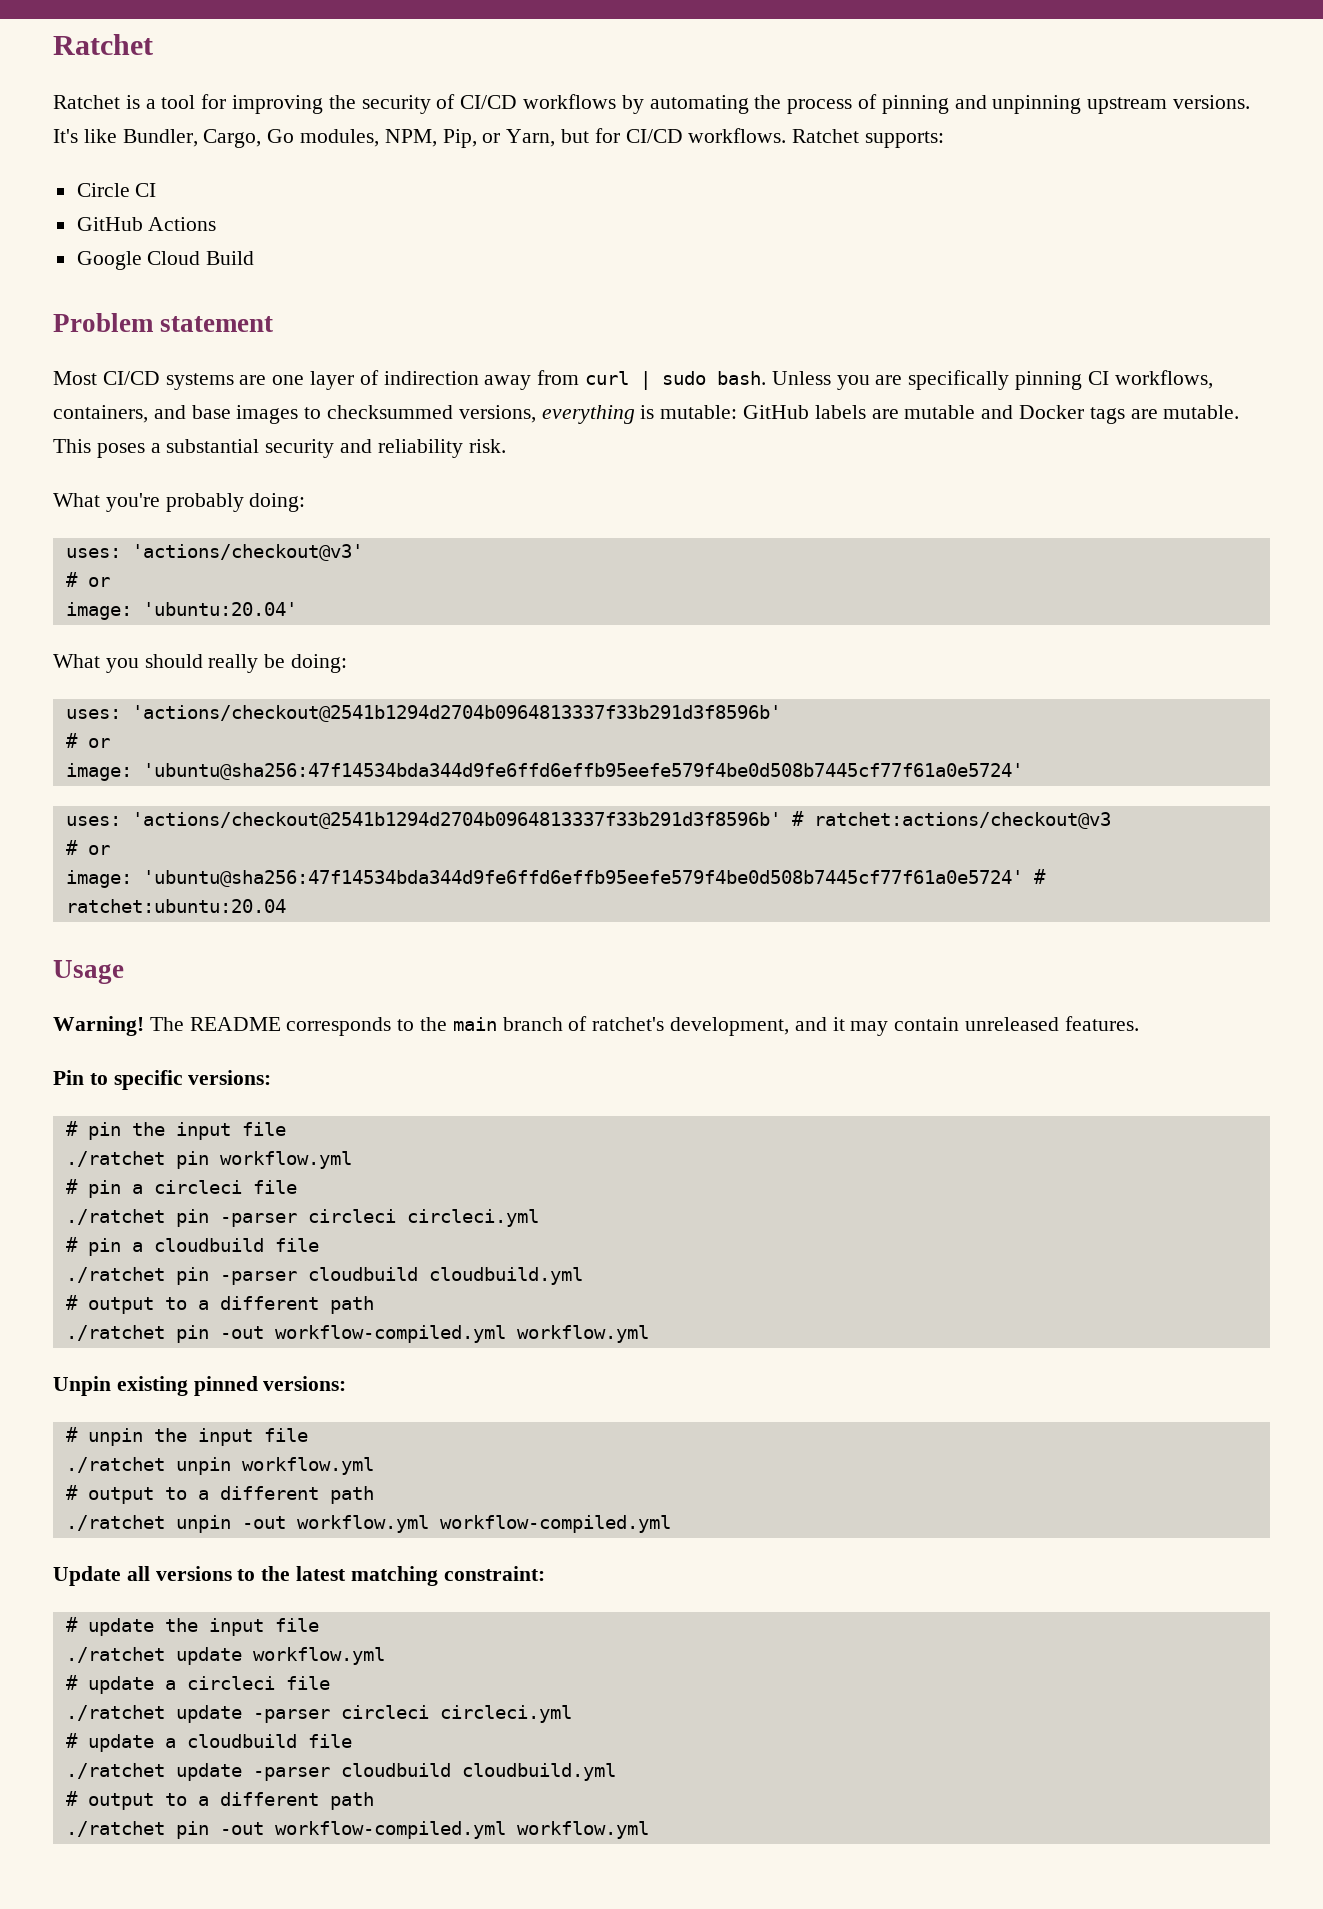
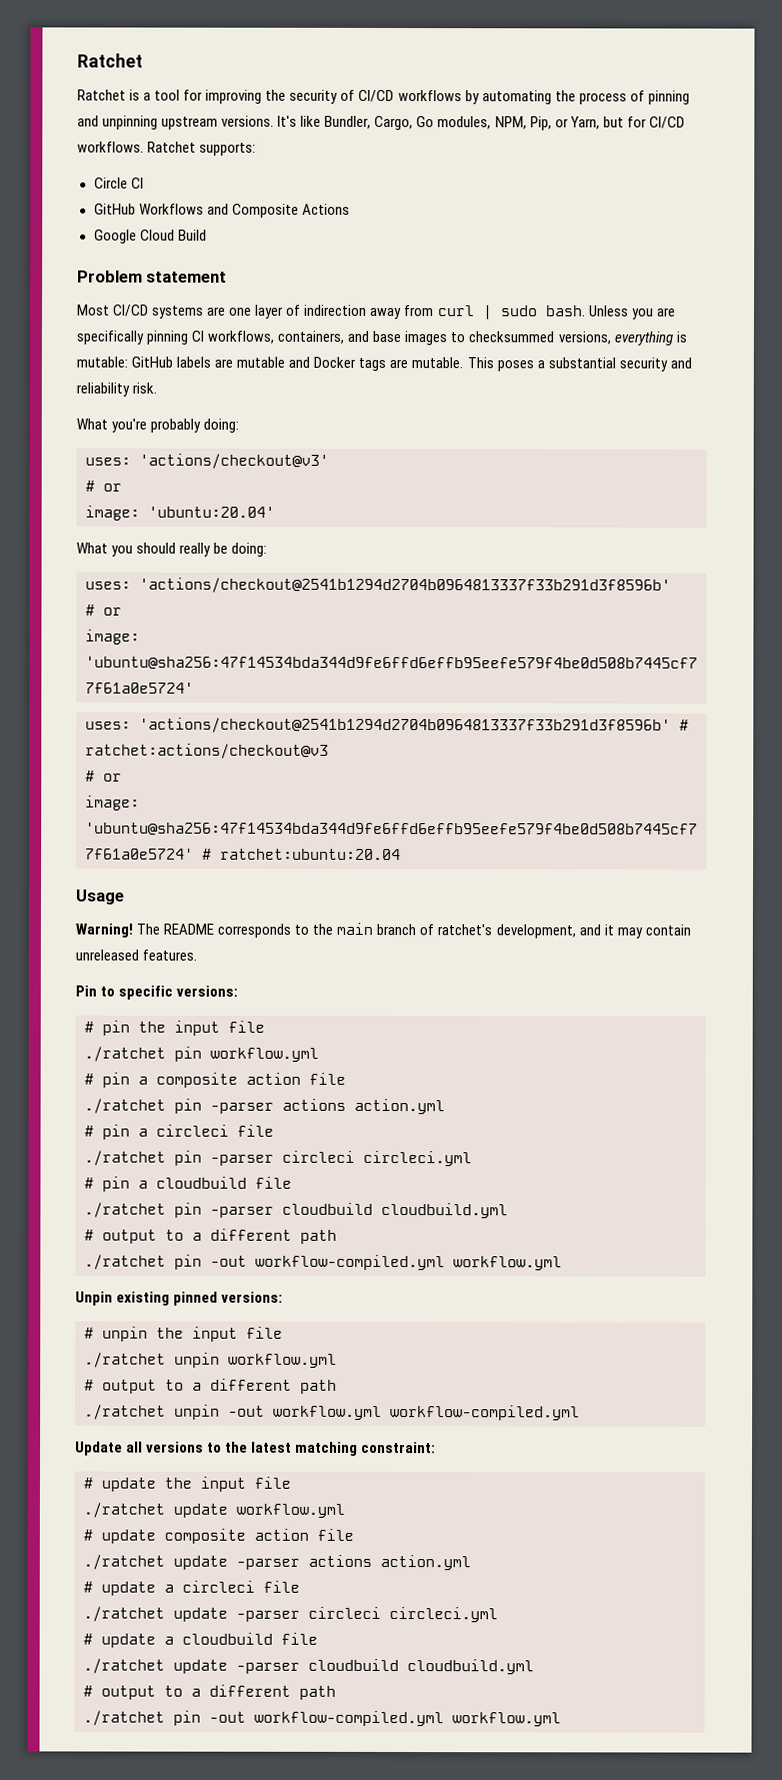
(143, 224) none -> [138,203,299,218] Workflows and Composite
(352, 1160) none -> [84,1072,346,1088] [84,1098,445,1115] // # pin a composite action file // ./ratchet pin -parser actions action.yml
(385, 1656) none -> [83,1528,354,1544] [83,1554,471,1571] // # update composite action file // ./ratchet update -parser actions action.yml

